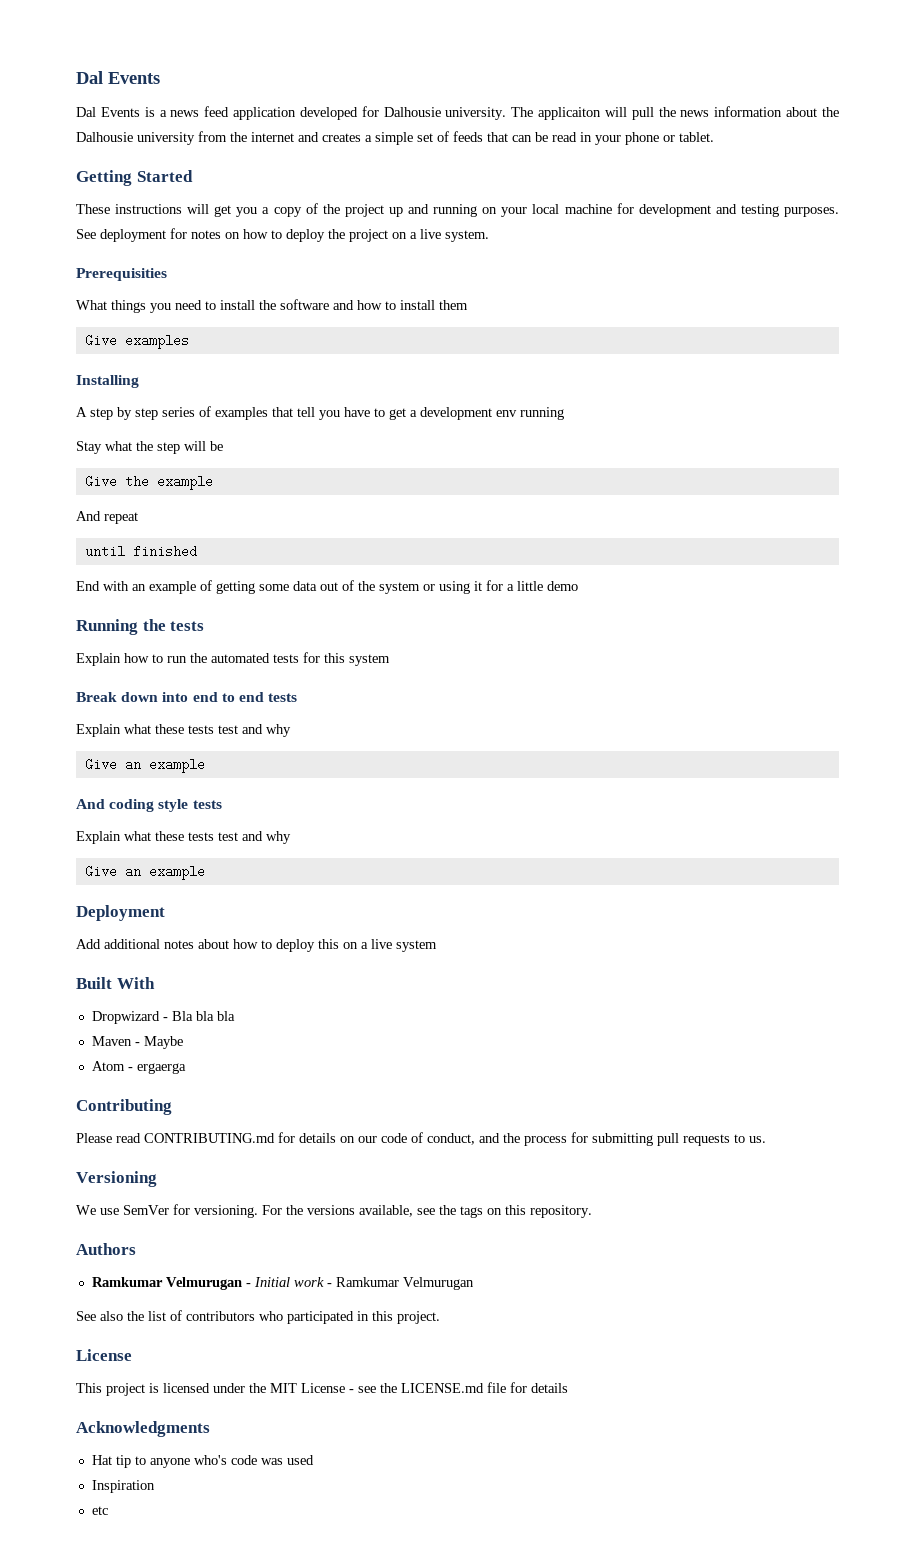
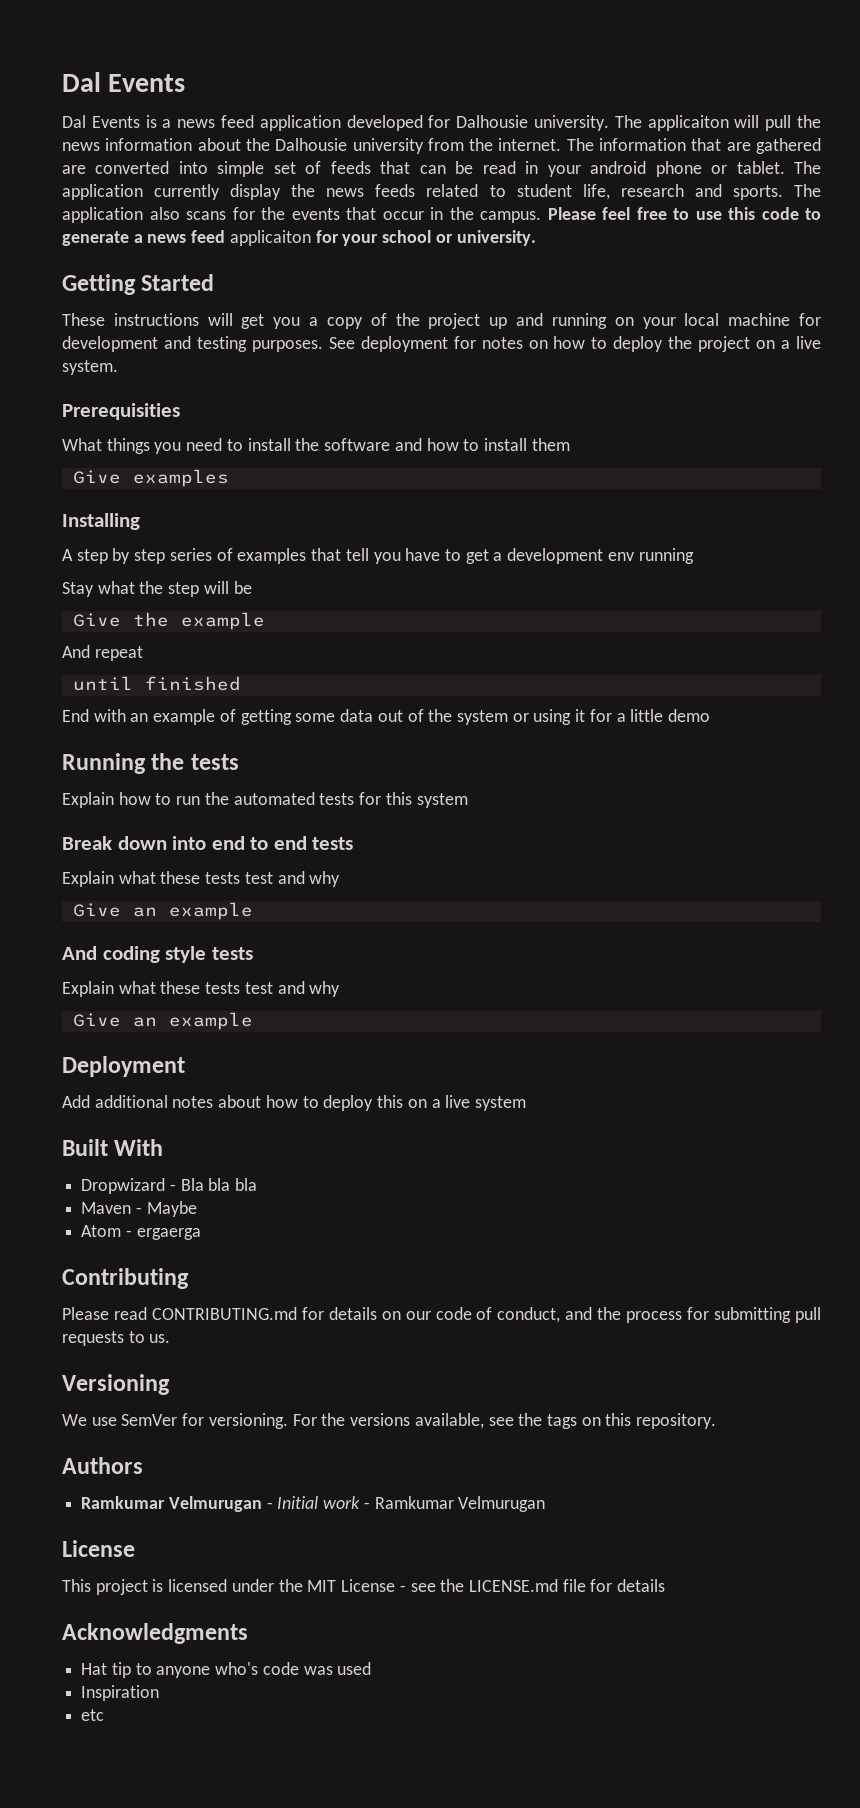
[251,132,372,142] internet and creates a -> [498,138,821,154] [62,161,208,174] internet. The information that are gathered are converted into
(621, 140) none -> [590,161,647,174] android
(714, 137) none -> [794,161,822,174] [62,184,822,200] [62,207,821,223] [62,230,536,246] The application currently display the news feeds related to student life, research and sports. The application also scans for the events that occur in the campus. Please feel free to use this code to generate a news feed applicaiton for your school or university.
[76,1310,440,1324] // See also the list of contributors who participated in this project. -> (546, 1504) none

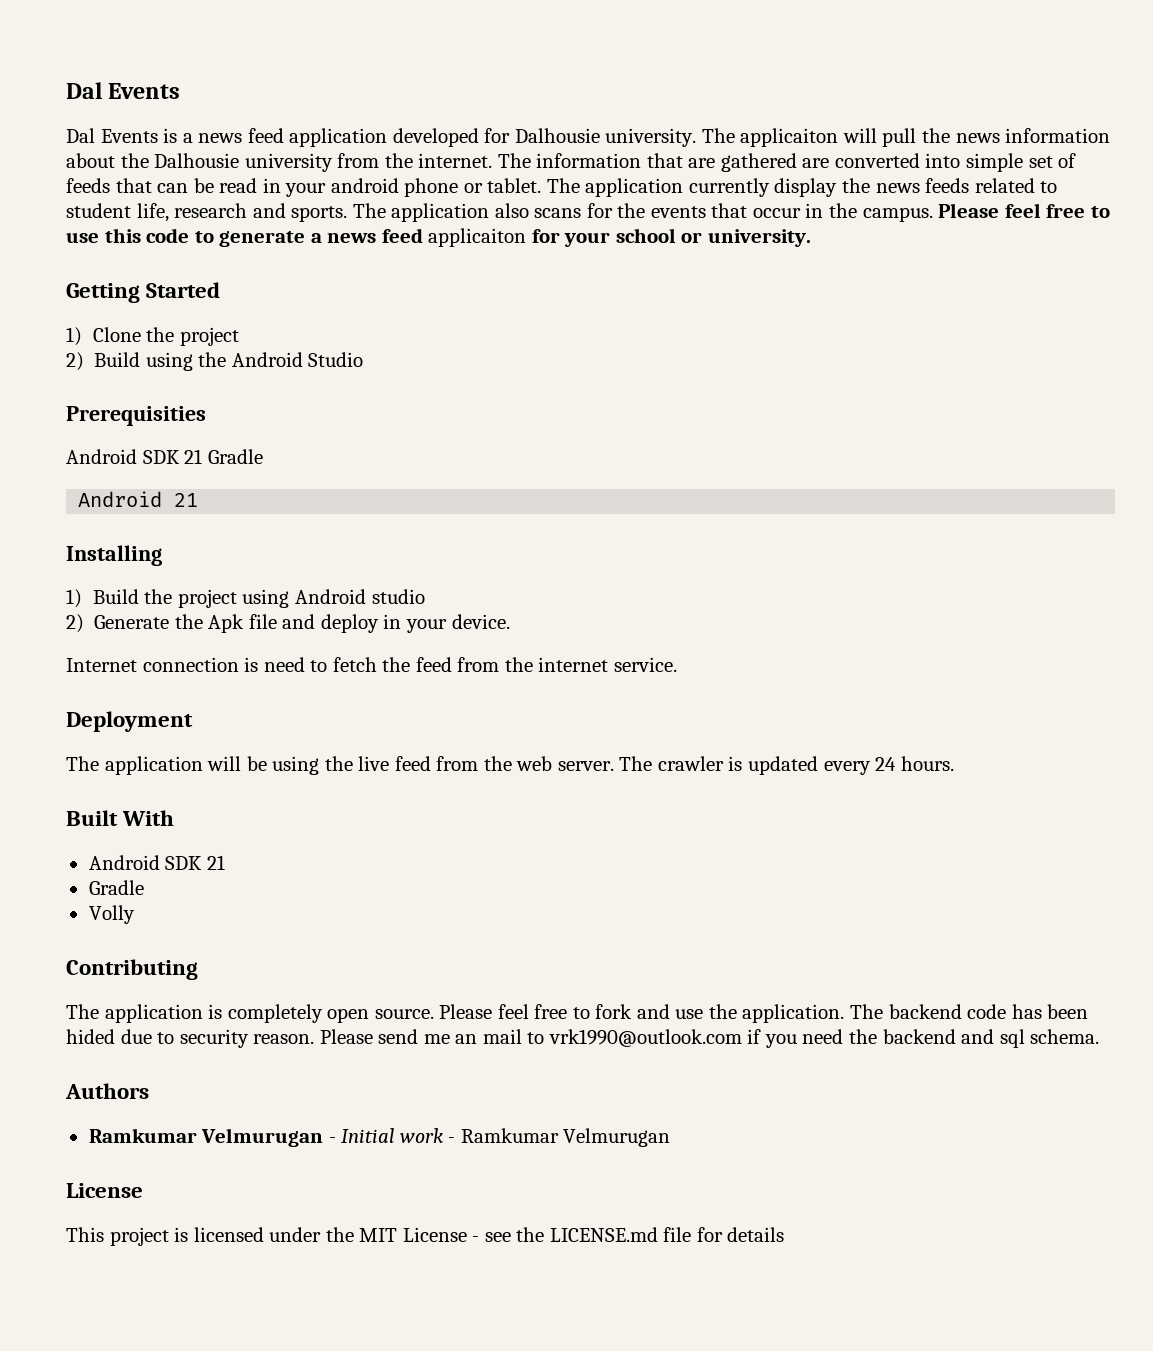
[62,313,822,329] [62,336,821,352] [62,360,118,375] [62,403,180,420] [62,438,570,454] [72,469,229,487] [62,513,140,530] [62,548,694,564] [62,581,252,597] [72,612,265,630] [62,645,143,661] [72,676,241,691] [62,709,711,725] [62,753,239,774] [62,792,468,808] [62,836,354,850] [62,871,341,887] [72,902,253,920] [62,946,253,963] [62,981,341,997] [72,1012,253,1030] [62,1056,185,1077] [62,1095,526,1111] [62,1139,164,1156] [81,1178,258,1194] [81,1201,197,1217] [81,1225,201,1240] [62,1268,189,1289] [62,1307,821,1323] [62,1331,171,1346] [62,1374,170,1395] [62,1413,717,1429] These instructions will get you a copy of the project up and running on your local machine for development and testing purposes. See deployment for notes on how to deploy the project on a live system. // Prerequisities // What things you need to install the software and how to install them // Give examples // Installing // A step by step series of examples that tell you have to get a development env running // Stay what the step will be // Give the example // And repeat // until finished // End with an example of getting some data out of the system or using it for a little demo // Running the tests // Explain how to run the automated tests for this system // Break down into end to end tests // Explain what these tests test and why // Give an example // And coding style tests // Explain what these tests test and why // Give an example // Deployment // Add additional notes about how to deploy this on a live system // Built With // Dropwizard - Bla bla bla // Maven - Maybe // Atom - ergaerga // Contributing // Please read CONTRIBUTING.md for details on our code of conduct, and the process for submitting pull requests to us. // Versioning // We use SemVer for versioning. For the versions available, see the tags on this repository. -> [66,327,239,346] [66,352,364,371] [66,406,206,426] [66,449,263,464] [78,491,199,507] [66,545,162,566] [66,589,425,608] [66,614,510,633] [66,657,677,672] [66,711,193,732] [66,756,954,775] [66,810,175,826] [88,855,225,870] [88,880,144,895] [88,905,135,924] [66,959,198,980] [66,1004,1089,1023] [66,1029,1100,1048] 1) Clone the project // 2) Build using the Android Studio // Prerequisities // Android SDK 21 Gradle // Android 21 // Installing // 1) Build the project using Android studio // 2) Generate the Apk file and deploy in your device. // Internet connection is need to fetch the feed from the internet service. // Deployment // The application will be using the live feed from the web server. The crawler is updated every 24 hours. // Built With // Android SDK 21 // Gradle // Volly // Contributing // The application is completely open source. Please feel free to fork and use the application. The backend code has been hided due to security reason. Please send me an mail to vrk1990@outlook.com if you need the backend and sql schema.
[62,1623,248,1644] [81,1662,372,1678] [81,1685,160,1701] [81,1709,105,1721] // Acknowledgments // Hat tip to anyone who's code was used // Inspiration // etc -> (785, 1234) none

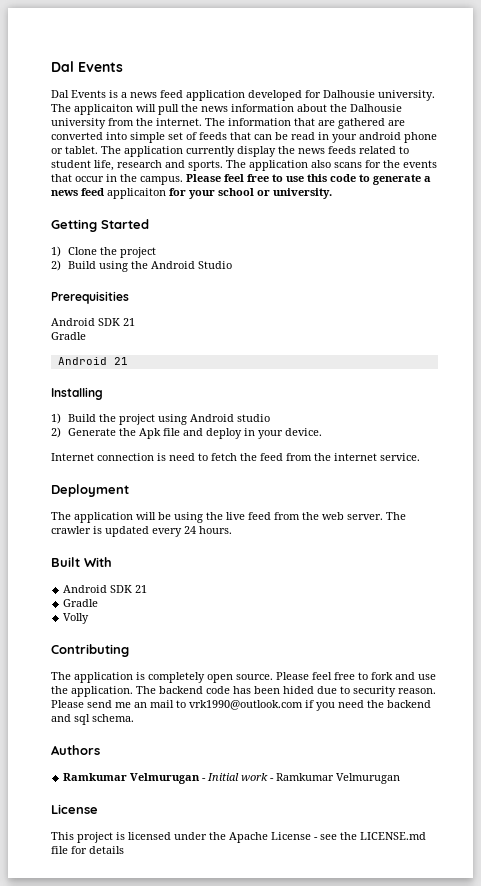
(203, 456) none -> (135, 322) //
[359,1228,398,1242] MIT -> [229,832,268,843] Apache

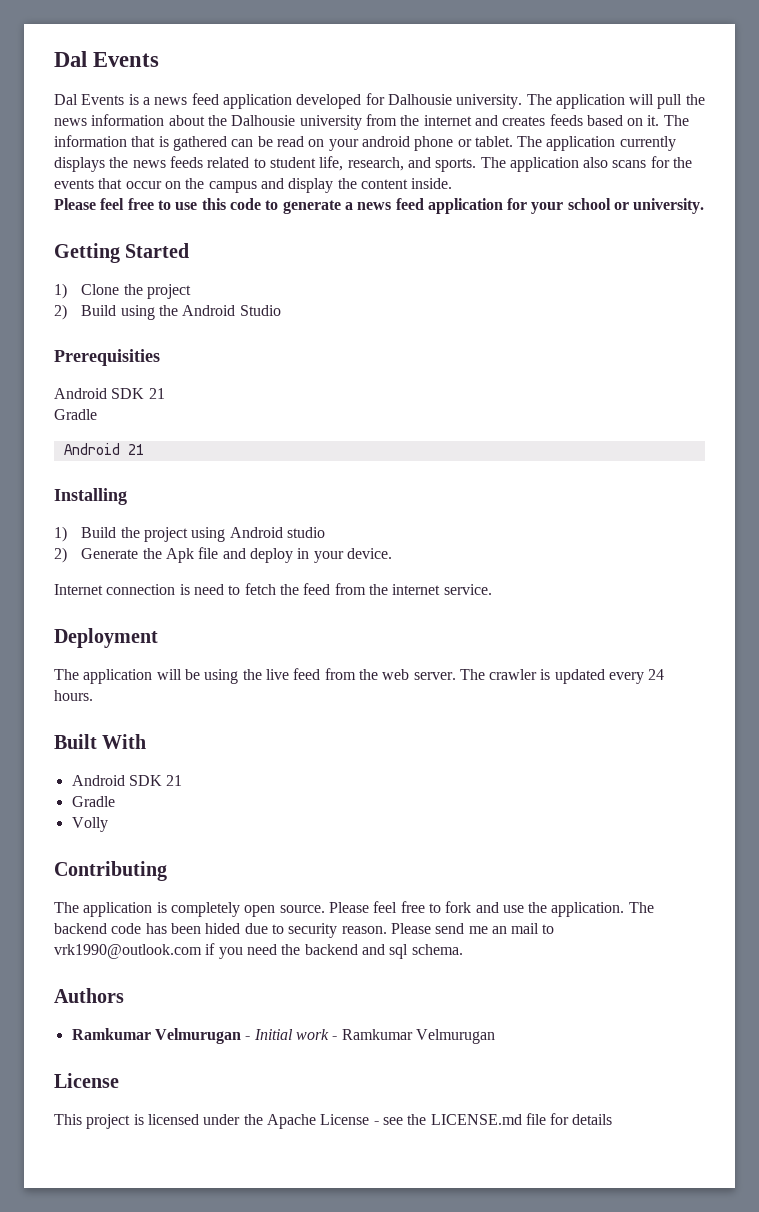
[74,104,133,115] applicaiton -> [555,94,625,109] application
[156,118,405,129] [51,132,251,143] internet. The information that are gathered are converted into simple set of feeds that -> [423,114,689,126] [54,135,227,151] internet and creates feeds based on it. The information that is gathered
[318,132,329,140] in -> [308,139,325,147] on
[237,146,276,157] display -> [54,157,105,172] displays
[117,160,162,168] research -> [347,157,404,171] research,
[106,174,183,185] in the campus. -> [164,178,453,193] on the campus and display the content inside. //
[107,188,166,199] applicaiton -> [427,198,503,214] application

